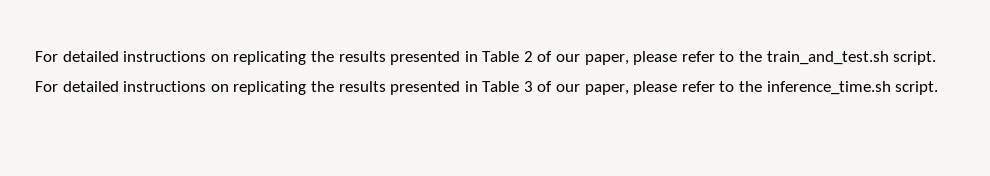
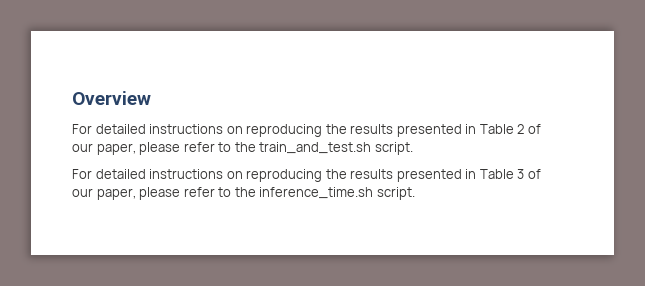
[35,51,307,65] For detailed instructions on replicating -> [72,91,151,105] [72,124,323,137] Overview // For detailed instructions on reproducing
[233,81,307,95] replicating -> [246,169,323,182] reproducing

